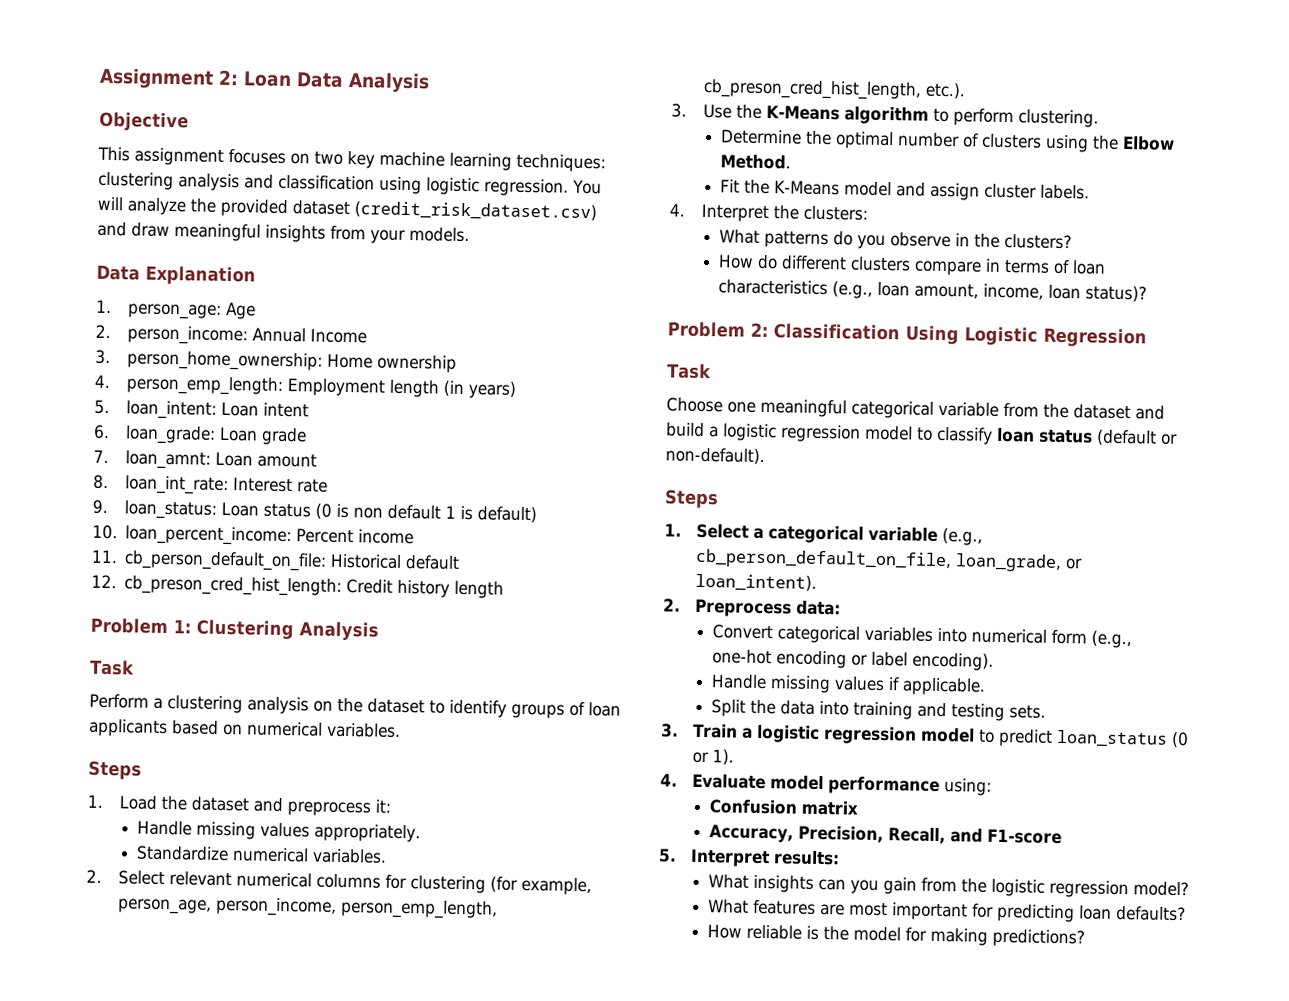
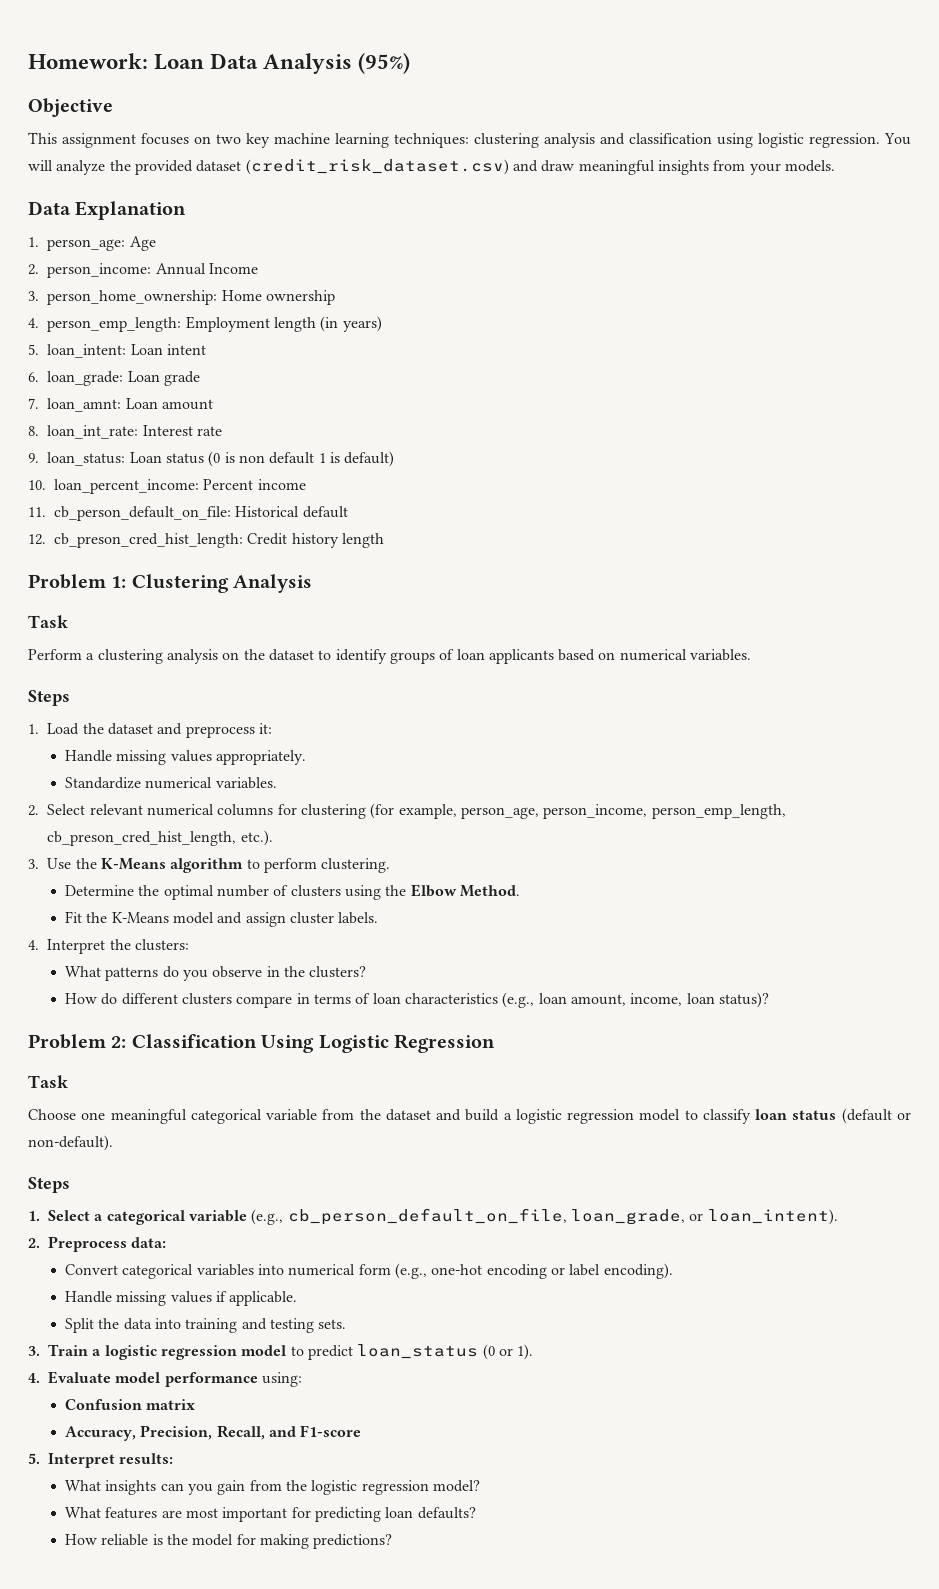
[99,67,239,90] Assignment 2: -> [28,53,148,69] Homework:
(430, 82) none -> [358,53,411,74] (95%)

